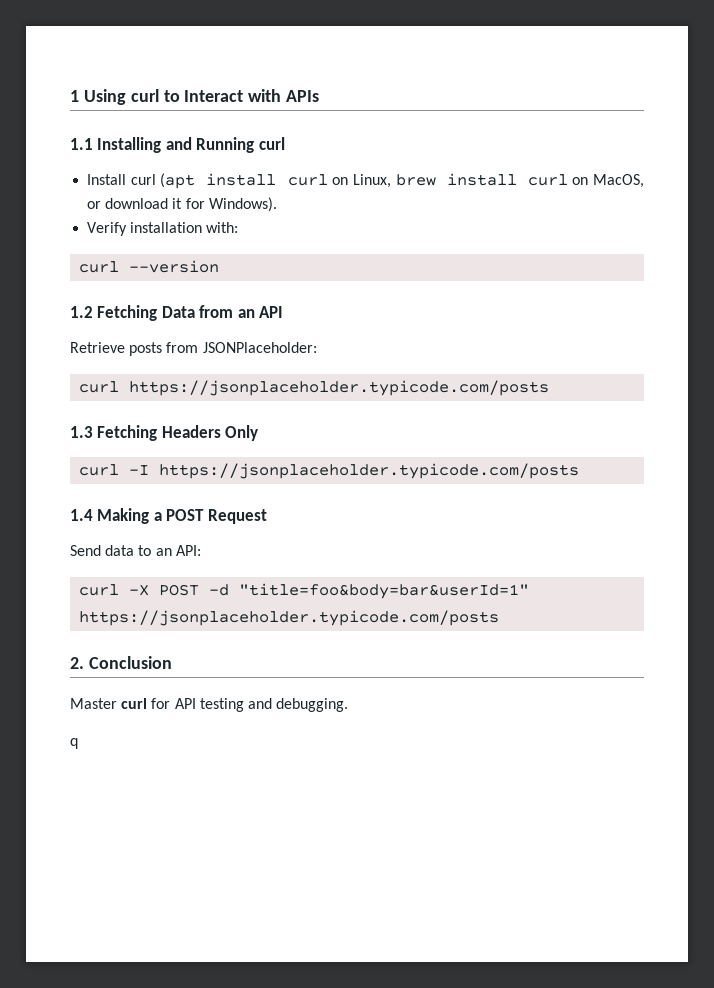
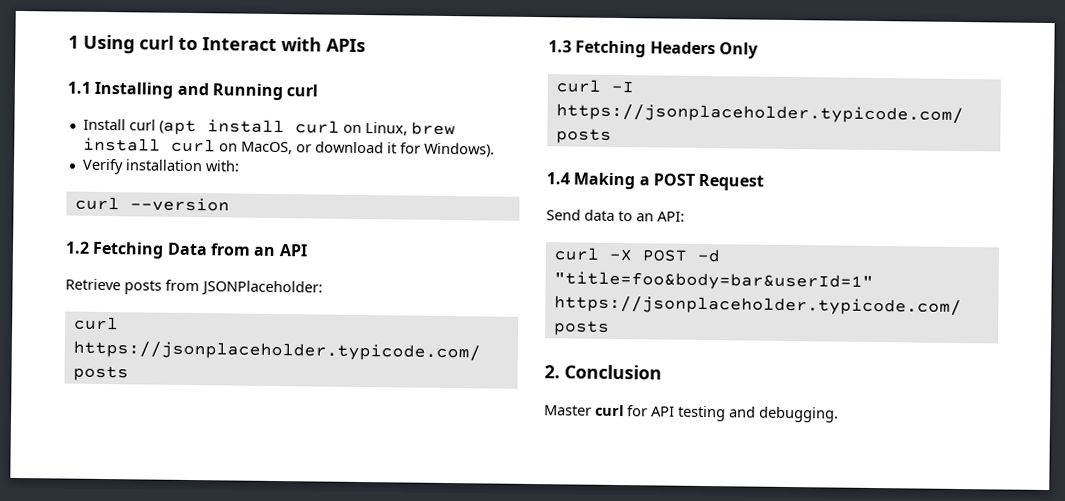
[70,738,78,749] // q -> (839, 414) none

